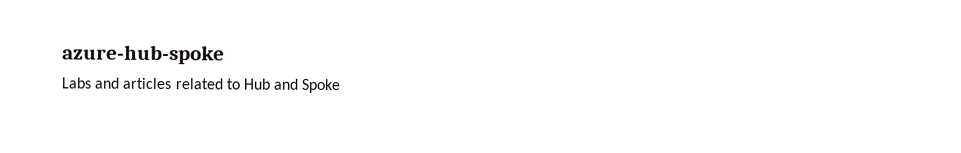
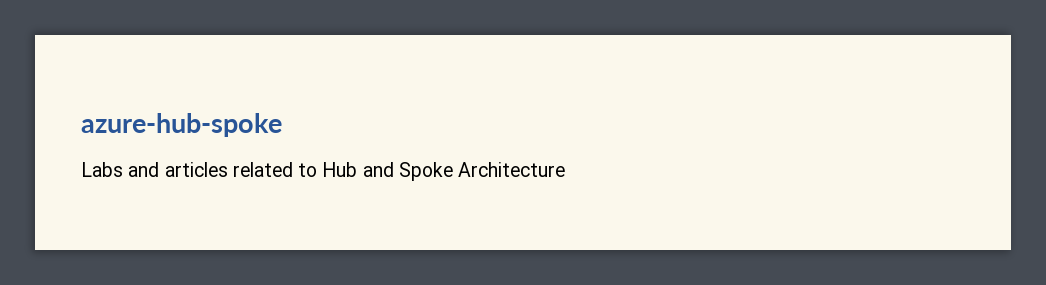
(341, 86) none -> [458,162,566,177] Architecture

